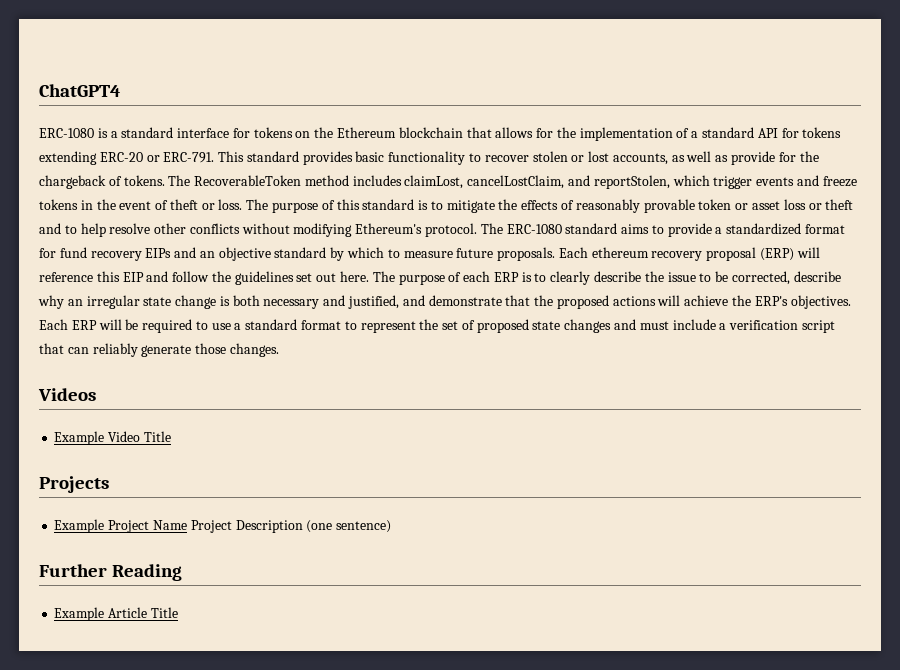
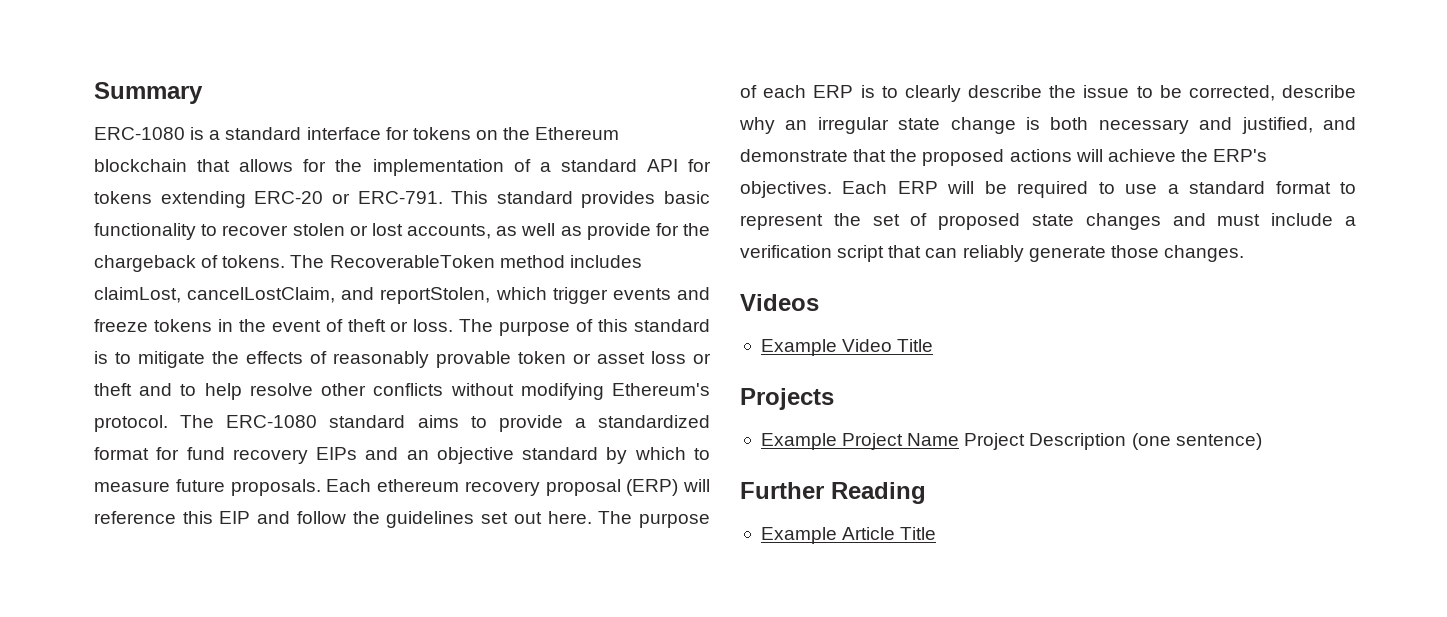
[39,84,121,97] ChatGPT4 -> [94,82,203,104] Summary

